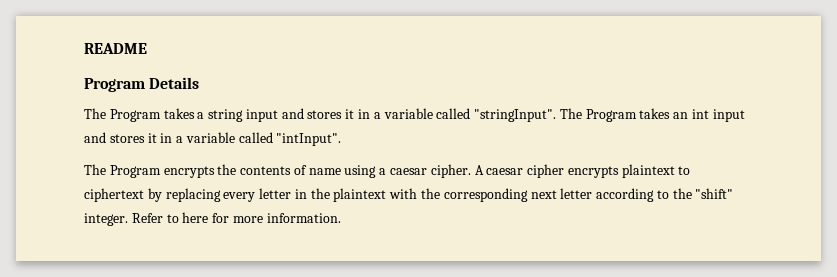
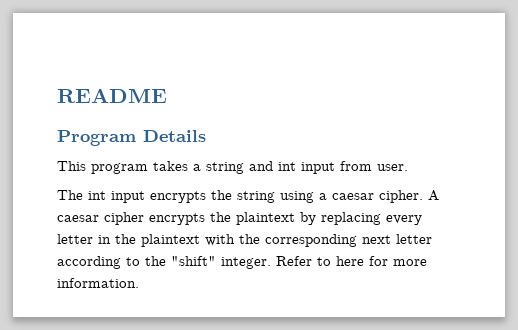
[84,108,161,122] The Program -> [57,161,148,174] This program
[245,108,745,122] [84,132,342,146] [84,164,341,178] input and stores it in a variable called "stringInput". The Program takes an int input and stores it in a variable called "intInput". // The Program encrypts the contents of name -> [249,161,408,174] [57,190,275,203] and int input from user. // The int input encrypts the string
[621,164,691,178] [84,188,144,202] plaintext to ciphertext -> [210,212,295,225] the plaintext

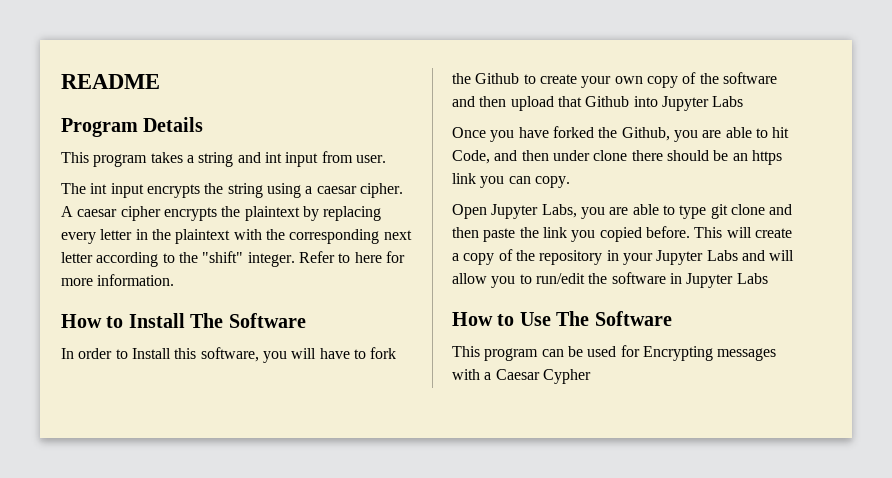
(139, 283) none -> [61,313,306,328] [61,347,397,363] [452,72,777,88] [452,96,744,111] [452,126,790,142] [452,150,782,165] [452,173,570,188] [452,204,793,219] [452,226,792,242] [452,249,795,265] [452,272,768,288] [452,311,672,326] [452,345,777,361] [452,369,591,384] // How to Install The Software // In order to Install this software, you will have to fork the Github to create your own copy of the software and then upload that Github into Jupyter Labs // Once you have forked the Github, you are able to hit Code, and then under clone there should be an https link you can copy. // Open Jupyter Labs, you are able to type git clone and then paste the link you copied before. This will create a copy of the repository in your Jupyter Labs and will allow you to run/edit the software in Jupyter Labs // How to Use The Software // This program can be used for Encrypting messages with a Caesar Cypher

